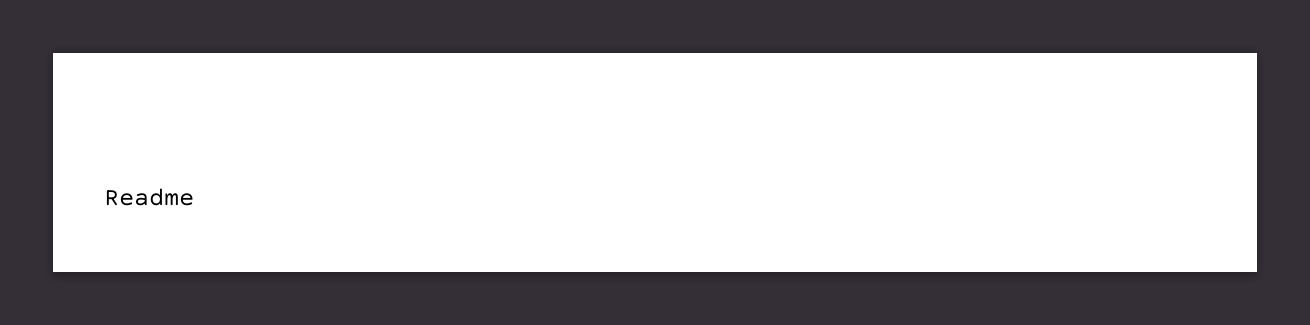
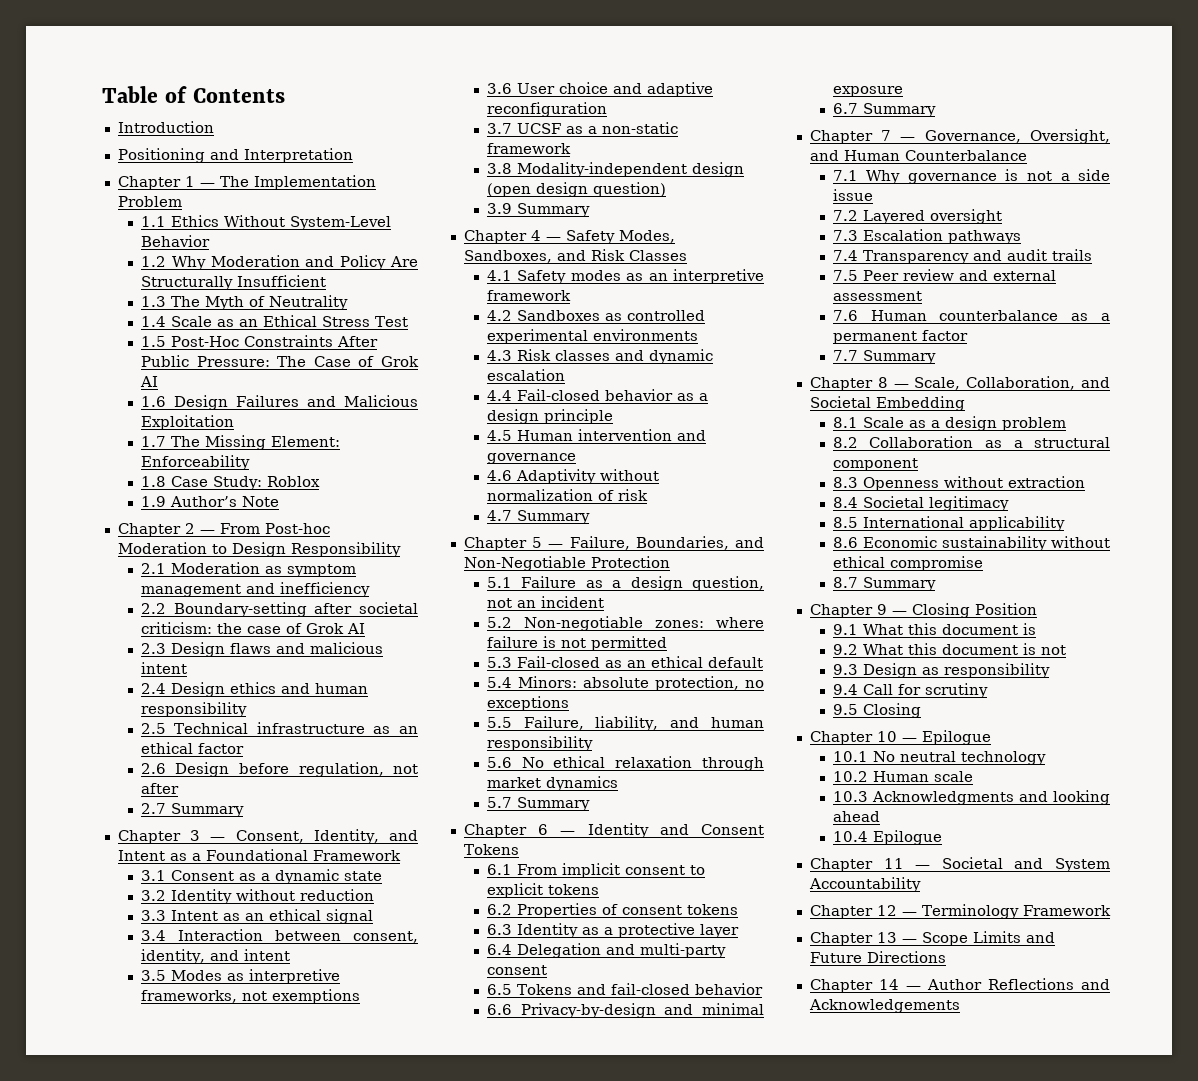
[104,188,194,206] Readme -> [102,86,285,103] [117,121,214,133] [117,148,353,163] [117,175,376,190] [117,196,182,207] [140,215,391,230] [140,235,210,247] [140,255,418,270] [140,275,326,290] [140,295,348,310] [140,315,408,327] [140,335,378,347] [140,355,419,367] [139,376,158,387] [140,395,418,410] [140,415,234,430] [140,435,340,450] [140,455,250,470] [140,476,320,490] [140,496,279,507] [117,523,330,537] [117,542,401,557] [140,562,356,577] [140,582,370,597] [140,602,419,617] [140,622,365,634] [140,642,383,657] [140,662,187,674] [140,682,368,697] [140,702,247,717] [140,722,418,734] [140,742,244,754] [140,762,418,777] [140,783,179,794] [140,803,244,817] [117,829,418,844] [117,849,401,861] [140,869,382,884] [140,889,374,904] [140,909,373,924] [140,929,418,943] [140,949,290,964] [140,969,340,984] [140,989,360,1004] [486,82,713,97] [486,102,607,117] [486,122,678,134] [486,143,571,154] [486,162,744,177] [486,182,666,197] [486,203,590,217] [463,230,675,244] [463,249,687,263] [486,269,764,284] [486,290,571,301] [486,310,705,321] [486,329,698,344] [486,349,713,364] [486,369,565,381] [486,389,708,401] [486,409,613,424] [486,429,706,441] [486,453,576,464] [486,469,659,484] [486,489,648,501] [486,510,590,524] [463,536,764,551] [463,556,670,571] [486,576,764,591] [486,596,604,608] [486,616,764,631] [486,636,667,651] [486,656,763,668] [486,676,764,691] [486,696,569,711] [486,716,764,731] [486,736,593,751] [486,756,764,771] [486,776,618,791] [486,797,590,811] [463,823,764,838] [463,844,519,855] [486,863,705,878] [486,883,599,898] [486,903,738,918] [486,923,739,938] [486,943,726,958] [486,965,547,975] [486,983,763,995] [486,1003,764,1018] [832,86,903,97] [832,103,936,117] [809,129,1110,144] [809,150,1027,161] [832,169,1110,184] [832,189,873,201] [832,209,1002,224] [832,229,1021,244] [832,249,1092,264] [832,269,1056,281] [832,291,922,301] [832,310,1110,321] [832,330,968,344] [832,350,936,364] [809,376,1110,391] [809,396,965,411] [832,416,1066,431] [832,436,1110,448] [832,458,918,471] [832,476,1085,491] [832,496,1009,511] [832,516,1065,531] [832,536,1110,551] [832,556,983,571] [832,577,936,591] [809,603,1037,618] [832,623,1036,635] [832,643,1066,655] [832,663,1050,678] [832,683,988,698] [832,703,921,718] [809,730,991,745] [832,751,1046,765] [832,771,973,782] [832,790,1110,805] [832,811,880,822] [832,830,942,845] [809,857,1110,872] [808,877,921,892] [809,904,1111,919] [809,931,1055,946] [809,951,946,963] [809,978,1110,993] [808,999,960,1013] Table of Contents // Introduction // Positioning and Interpretation // Chapter 1 — The Implementation Problem // 1.1 Ethics Without System-Level Behavior // 1.2 Why Moderation and Policy Are Structurally Insufficient // 1.3 The Myth of Neutrality // 1.4 Scale as an Ethical Stress Test // 1.5 Post-Hoc Constraints After Public Pressure: The Case of Grok AI // 1.6 Design Failures and Malicious Exploitation // 1.7 The Missing Element: Enforceability // 1.8 Case Study: Roblox // 1.9 Author’s Note // Chapter 2 — From Post-hoc Moderation to Design Responsibility // 2.1 Moderation as symptom management and inefficiency // 2.2 Boundary-setting after societal criticism: the case of Grok AI // 2.3 Design flaws and malicious intent // 2.4 Design ethics and human responsibility // 2.5 Technical infrastructure as an ethical factor // 2.6 Design before regulation, not after // 2.7 Summary // Chapter 3 — Consent, Identity, and Intent as a Foundational Framework // 3.1 Consent as a dynamic state // 3.2 Identity without reduction // 3.3 Intent as an ethical signal // 3.4 Interaction between consent, identity, and intent // 3.5 Modes as interpretive frameworks, not exemptions // 3.6 User choice and adaptive reconfiguration // 3.7 UCSF as a non-static framework // 3.8 Modality-independent design (open design question) // 3.9 Summary // Chapter 4 — Safety Modes, Sandboxes, and Risk Classes // 4.1 Safety modes as an interpretive framework // 4.2 Sandboxes as controlled experimental environments // 4.3 Risk classes and dynamic escalation // 4.4 Fail-closed behavior as a design principle // 4.5 Human intervention and governance // 4.6 Adaptivity without normalization of risk // 4.7 Summary // Chapter 5 — Failure, Boundaries, and Non-Negotiable Protection // 5.1 Failure as a design question, not an incident // 5.2 Non-negotiable zones: where failure is not permitted // 5.3 Fail-closed as an ethical default // 5.4 Minors: absolute protection, no exceptions // 5.5 Failure, liability, and human responsibility // 5.6 No ethical relaxation through market dynamics // 5.7 Summary // Chapter 6 — Identity and Consent Tokens // 6.1 From implicit consent to explicit tokens // 6.2 Properties of consent tokens // 6.3 Identity as a protective layer // 6.4 Delegation and multi-party consent // 6.5 Tokens and fail-closed behavior // 6.6 Privacy-by-design and minimal exposure // 6.7 Summary // Chapter 7 — Governance, Oversight, and Human Counterbalance // 7.1 Why governance is not a side issue // 7.2 Layered oversight // 7.3 Escalation pathways // 7.4 Transparency and audit trails // 7.5 Peer review and external assessment // 7.6 Human counterbalance as a permanent factor // 7.7 Summary // Chapter 8 — Scale, Collaboration, and Societal Embedding // 8.1 Scale as a design problem // 8.2 Collaboration as a structural component // 8.3 Openness without extraction // 8.4 Societal legitimacy // 8.5 International applicability // 8.6 Economic sustainability without ethical compromise // 8.7 Summary // Chapter 9 — Closing Position // 9.1 What this document is // 9.2 What this document is not // 9.3 Design as responsibility // 9.4 Call for scrutiny // 9.5 Closing // Chapter 10 — Epilogue // 10.1 No neutral technology // 10.2 Human scale // 10.3 Acknowledgments and looking ahead // 10.4 Epilogue // Chapter 11 — Societal and System Accountability // Chapter 12 — Terminology Framework // Chapter 13 — Scope Limits and Future Directions // Chapter 14 — Author Reflections and Acknowledgements

